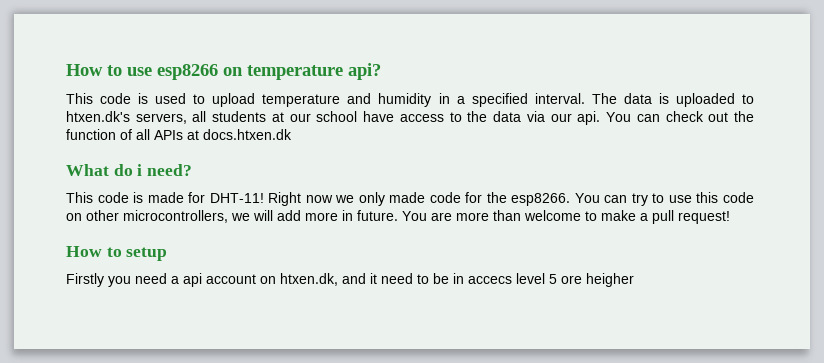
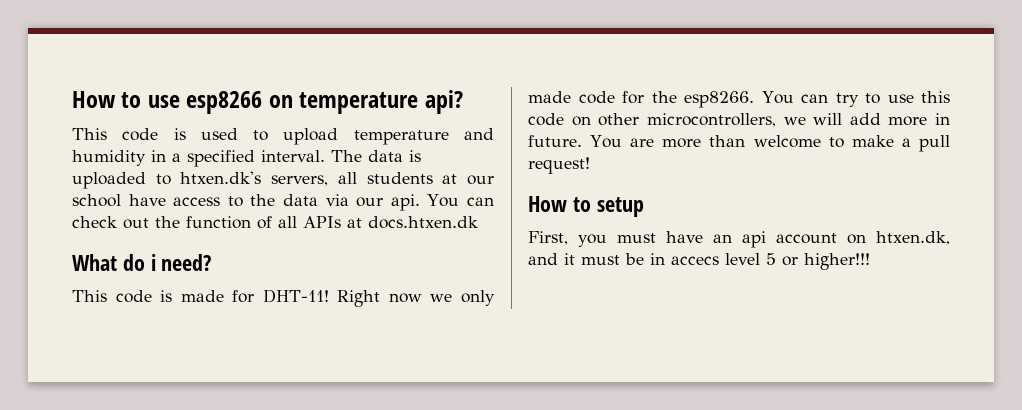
[66,273,179,287] Firstly you need a -> [528,231,732,247] First, you must have an
[381,273,429,284] need to -> [581,255,620,265] must
[561,273,634,287] ore heigher -> [782,253,870,270] or higher!!!

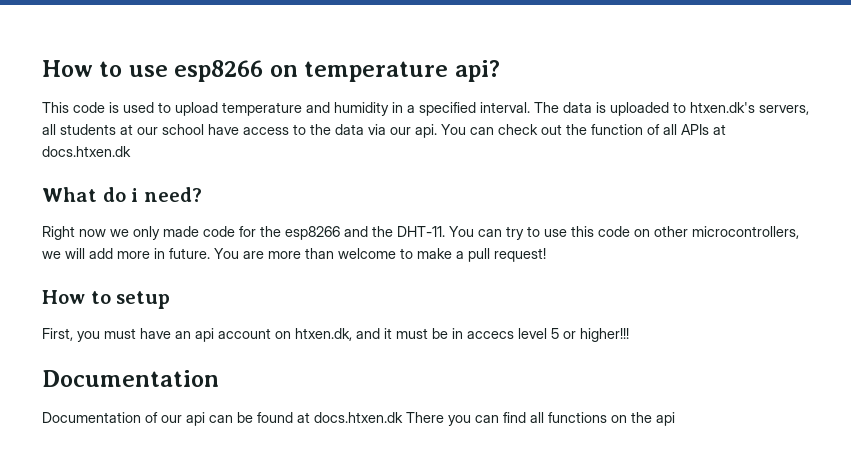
[72,289,329,303] This code is made for DHT-11! -> (202, 194) none
[684,91,755,108] esp8266. -> [285,226,445,240] esp8266 and the DHT-11.
(870, 261) none -> [42,370,219,387] [42,412,675,426] // Documentation // Documentation of our api can be found at docs.htxen.dk There you can find all functions on the api

